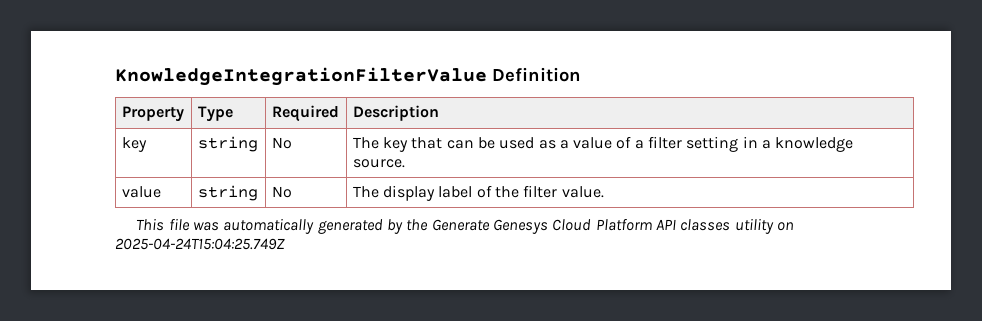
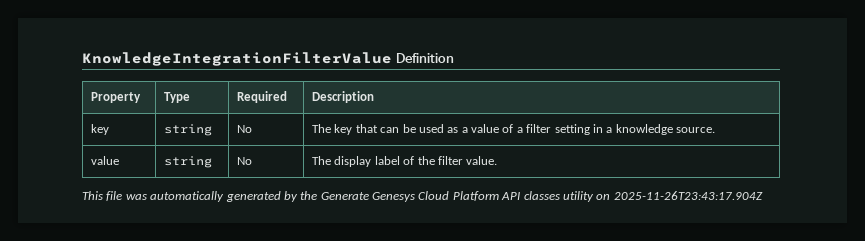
[115,238,285,250] 2025-04-24T15:04:25.749Z -> [613,191,763,200] 2025-11-26T23:43:17.904Z

